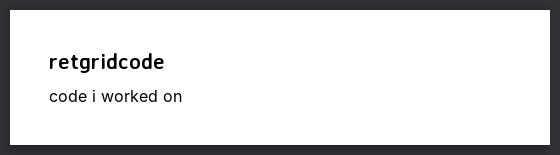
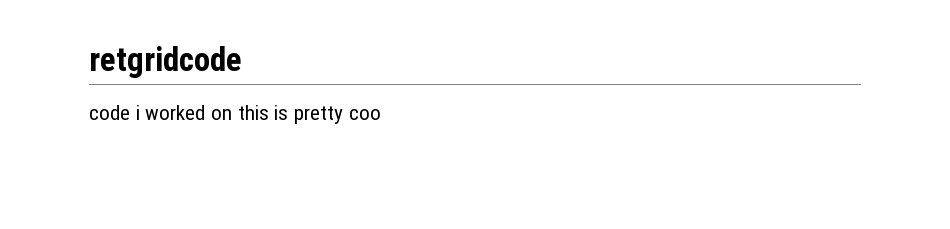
(182, 97) none -> [237,105,381,124] this is pretty coo

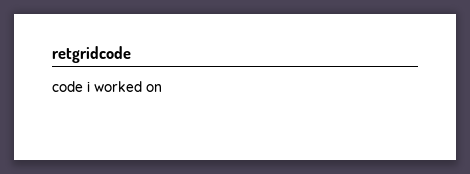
[237,105,381,124] this is pretty coo -> (162, 88) none

